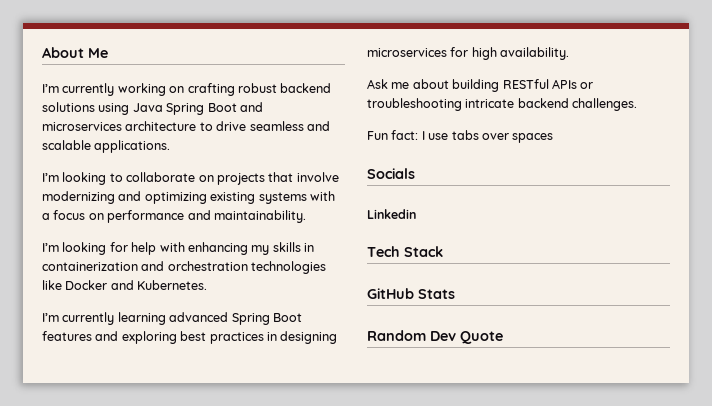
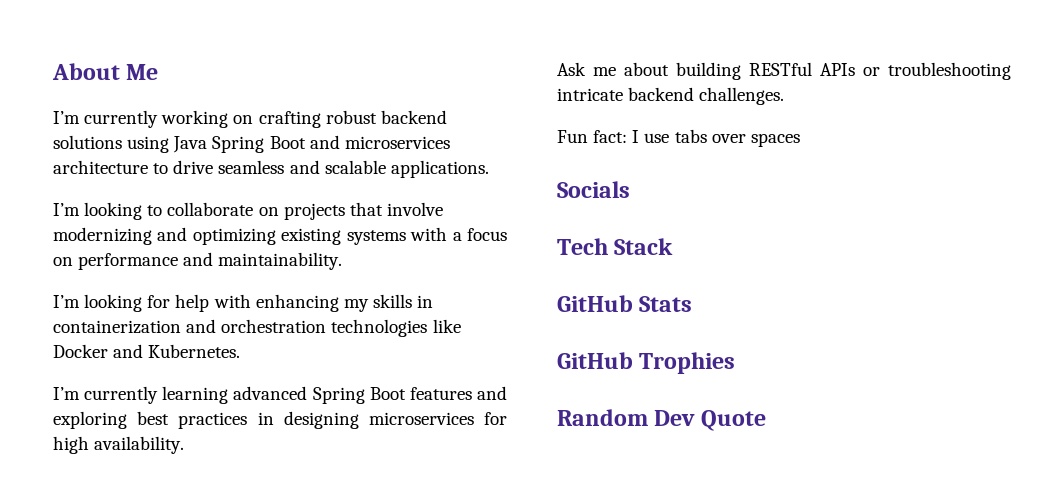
[367,209,416,219] // Linkedin -> (630, 189) none
(455, 294) none -> [557,352,736,374] // GitHub Trophies

